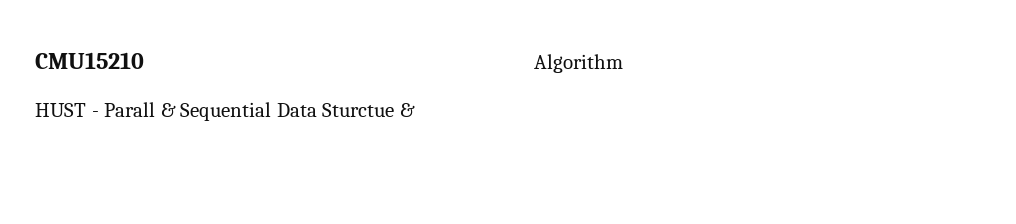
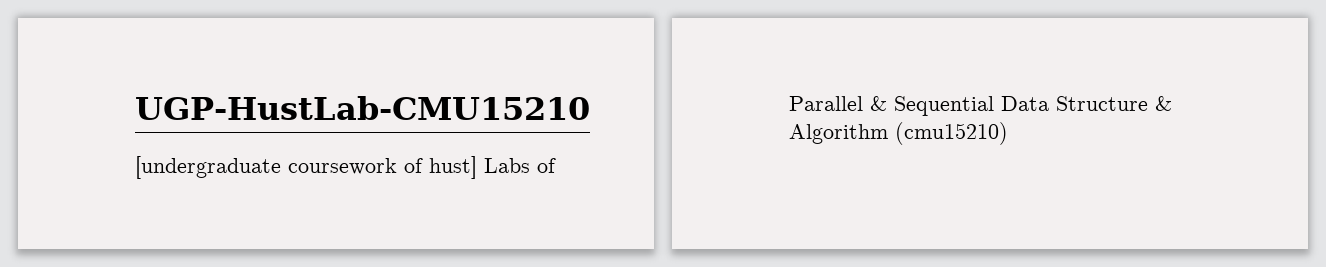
[35,52,144,69] [35,102,156,117] CMU15210 // HUST - Parall -> [135,96,590,120] [135,156,556,179] [789,96,863,111] UGP-HustLab-CMU15210 // [undergraduate coursework of hust] Labs of Parallel
[322,103,395,117] Sturctue -> [1056,96,1148,111] Structure
(623, 63) none -> [895,122,1008,145] (cmu15210)

